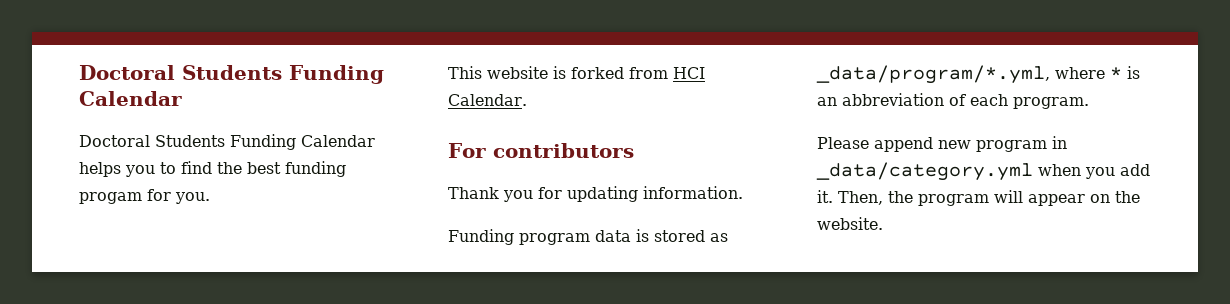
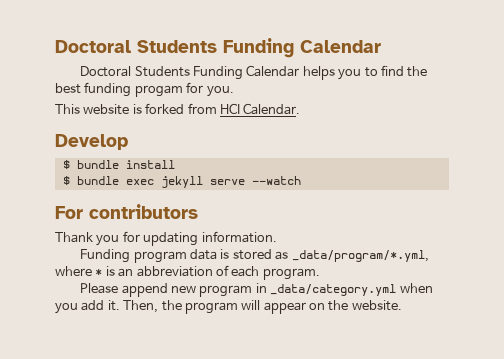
(527, 100) none -> [55,134,128,150] [62,160,175,169] [62,176,301,188] // Develop // $ bundle install // $ bundle exec jekyll serve --watch

